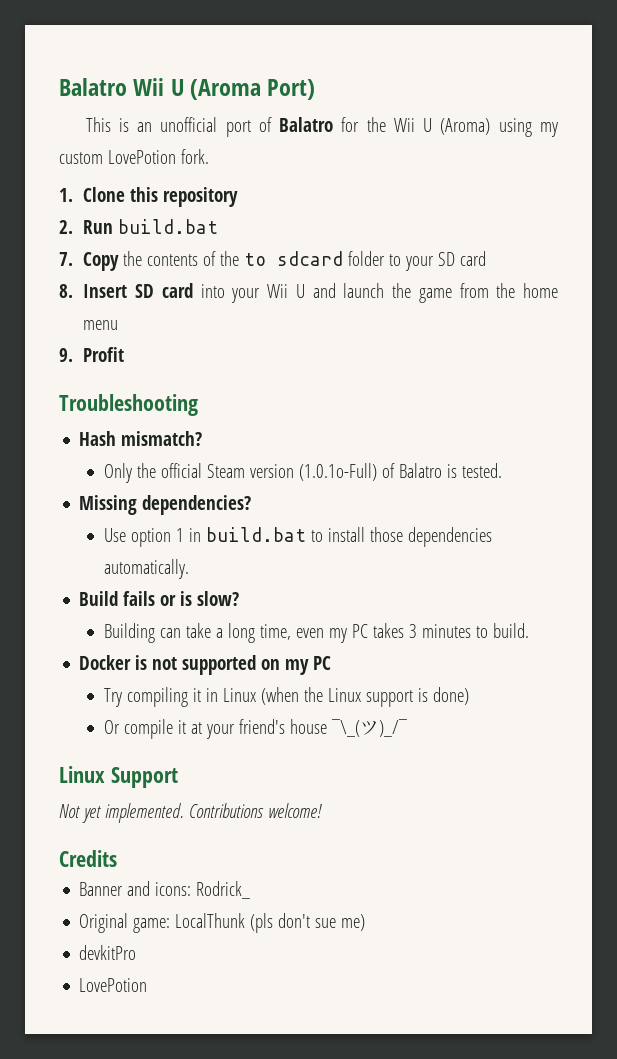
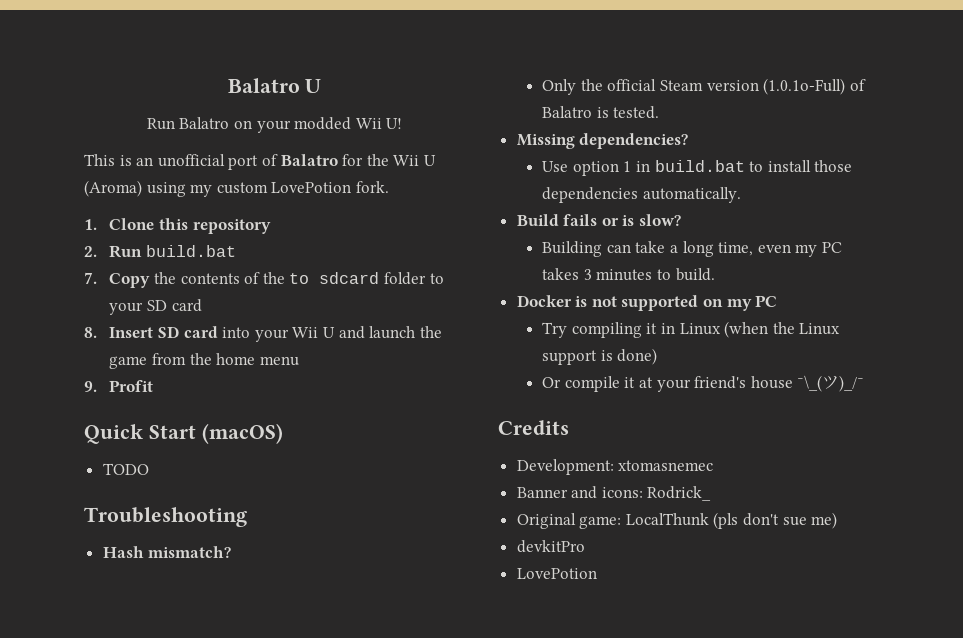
[59,78,316,100] Balatro Wii U (Aroma Port) -> [227,78,322,93] [146,117,403,133] Balatro U // Run Balatro on your modded Wii U!
(125, 354) none -> [84,423,283,444] [102,463,149,475] // Quick Start (macOS) // TODO
[59,766,178,788] [59,803,322,823] [59,850,117,867] Linux Support // Not yet implemented. Contributions welcome! // Credits -> [498,420,569,435] [516,459,714,475] Credits // Development: xtomasnemec

